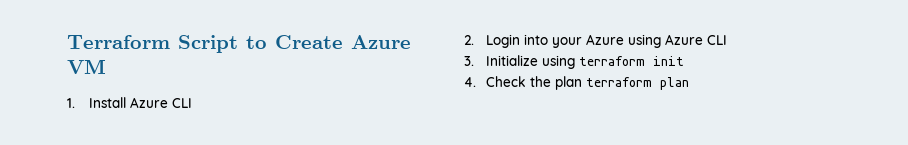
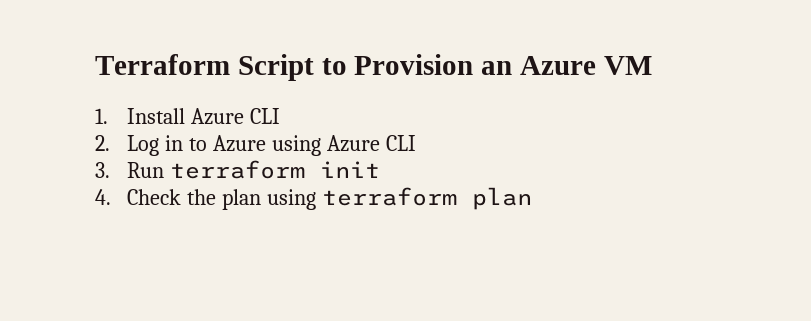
[275,35,343,49] Create -> [354,54,513,75] Provision an
[486,34,583,48] Login into your -> [127,135,208,156] Log in to
[486,55,576,69] Initialize using -> [127,162,165,178] Run
(583, 83) none -> [267,189,317,210] using

